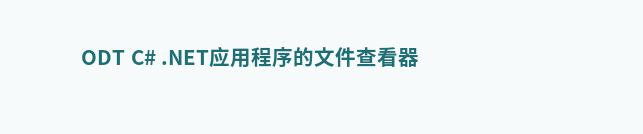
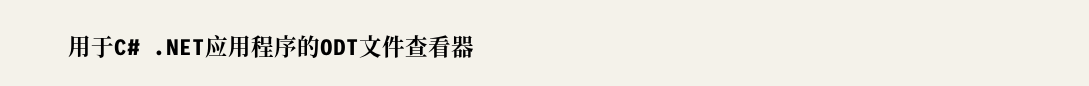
[81,50,125,65] ODT -> [68,35,114,58] 用于
(315, 57) none -> [320,39,359,56] ODT

